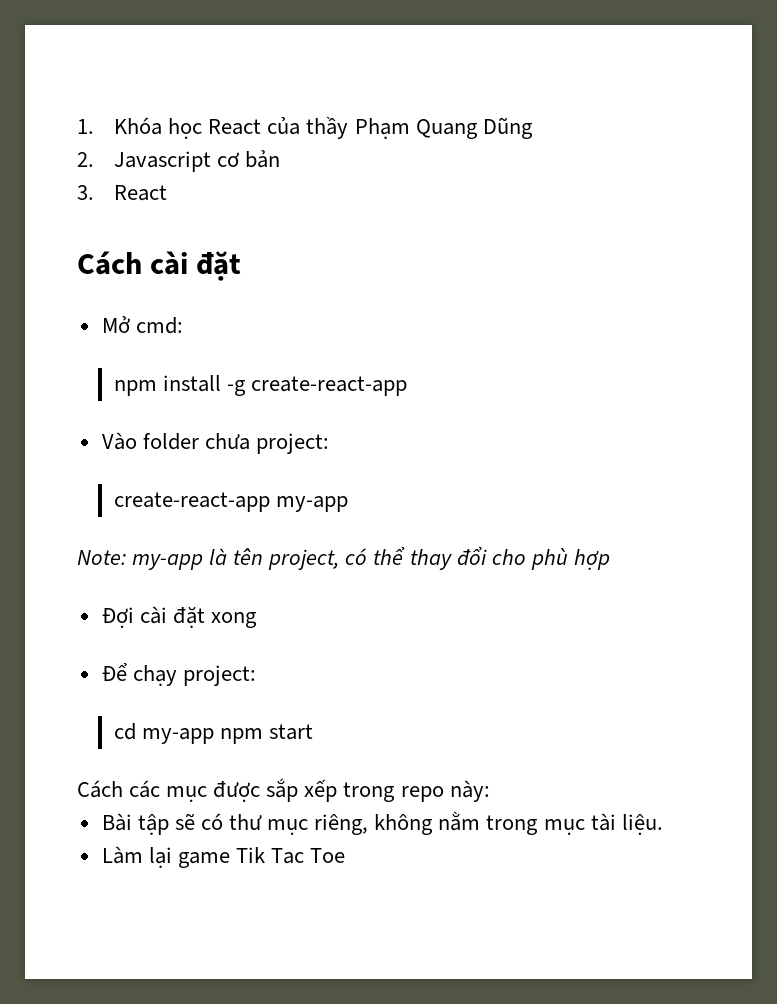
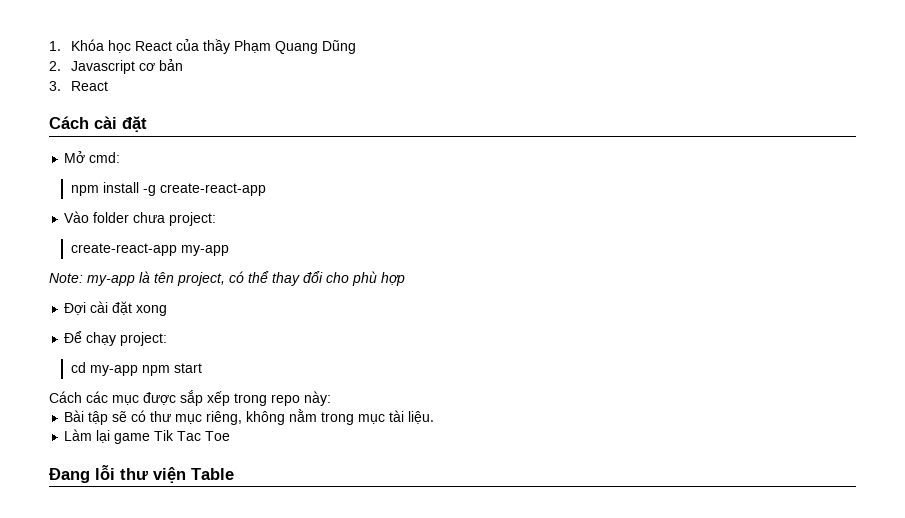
(346, 855) none -> [49,465,234,483] // Đang lỗi thư viện Table

